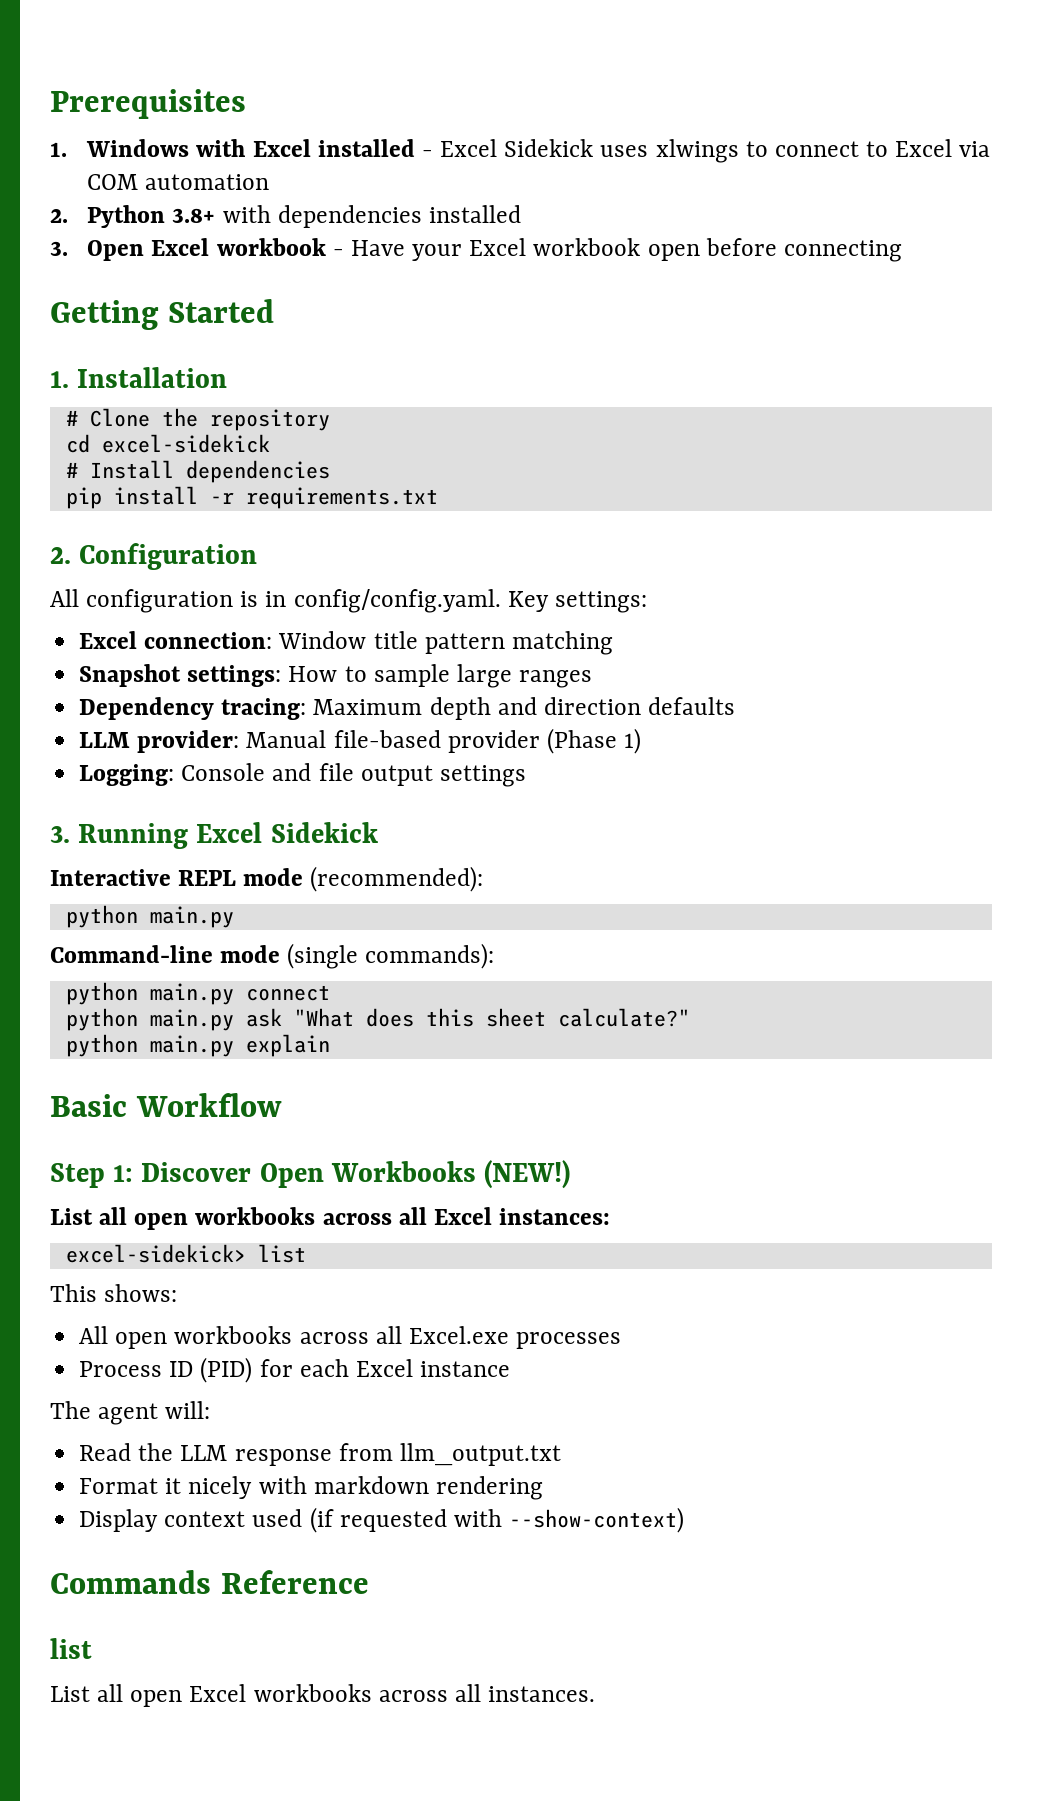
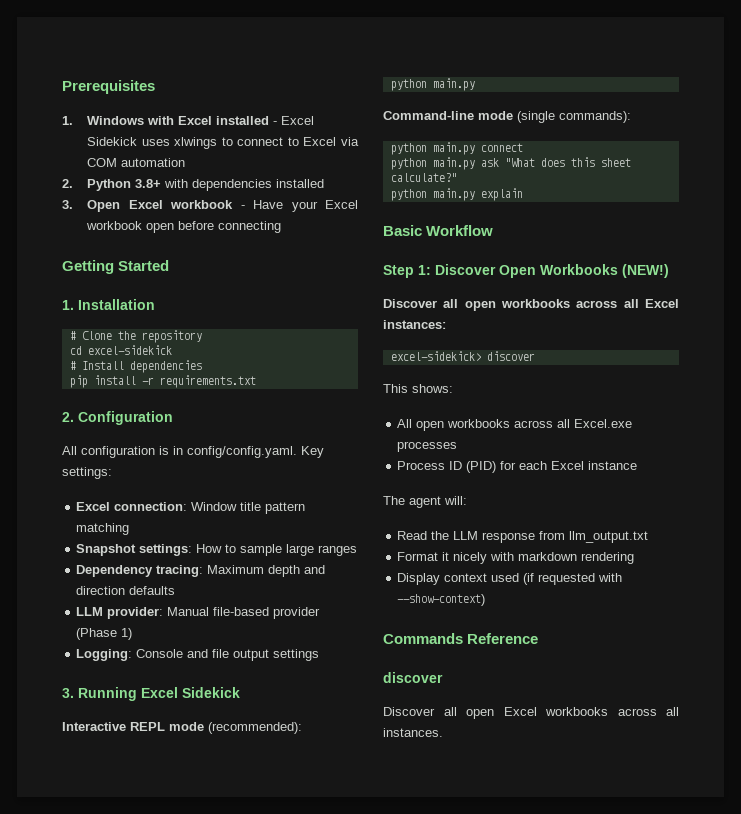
[50,1208,93,1225] List -> [383,299,437,308] Discover
[257,1244,306,1263] list -> [486,351,535,361] discover
[50,1638,92,1659] [50,1686,90,1702] list // List -> [383,672,443,683] [383,707,435,716] discover // Discover

